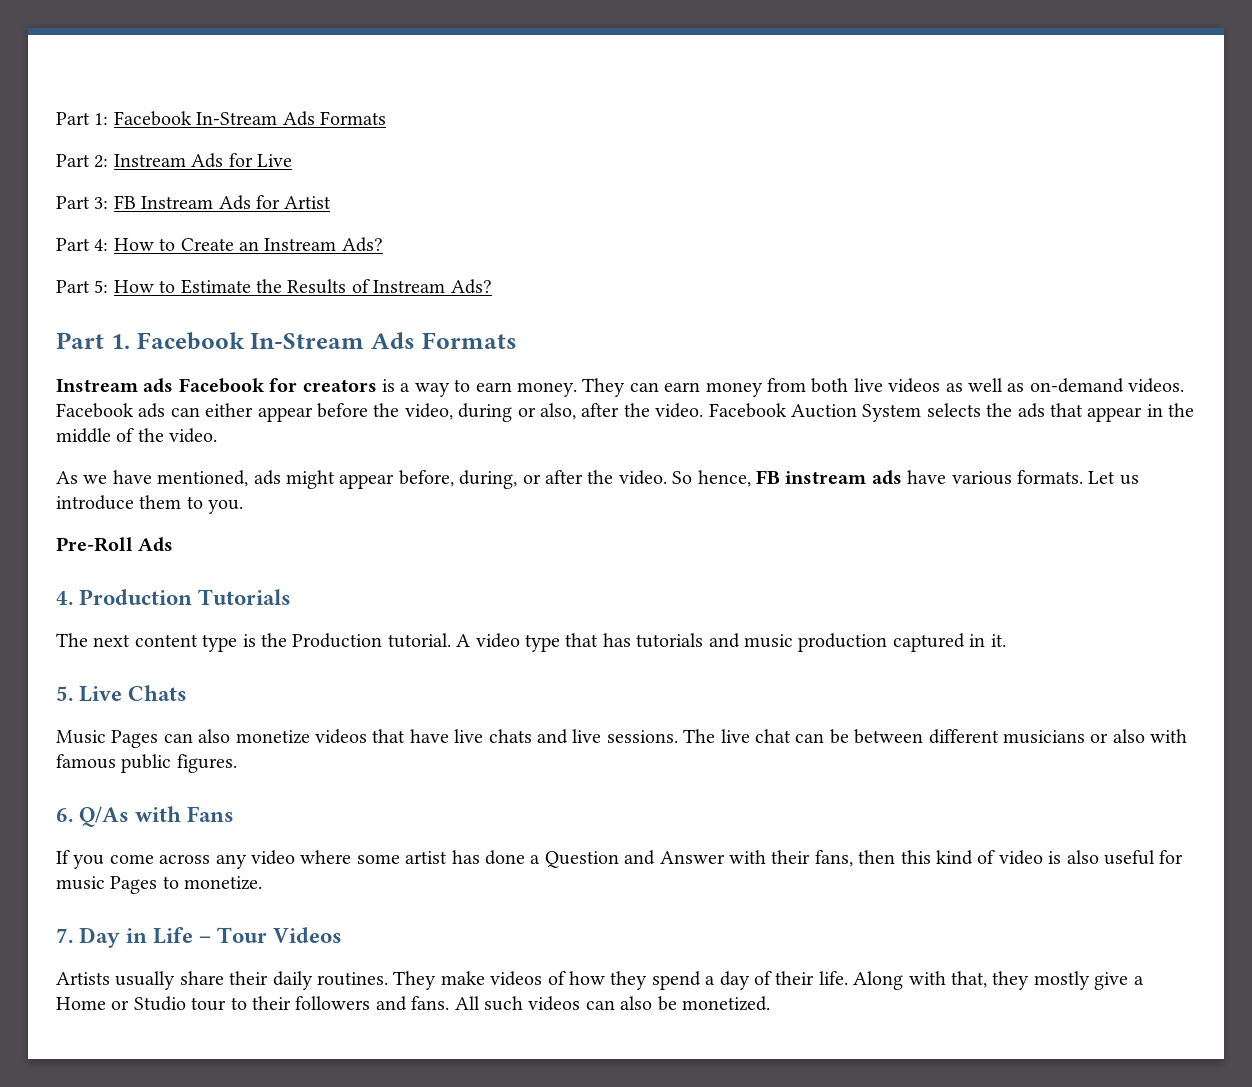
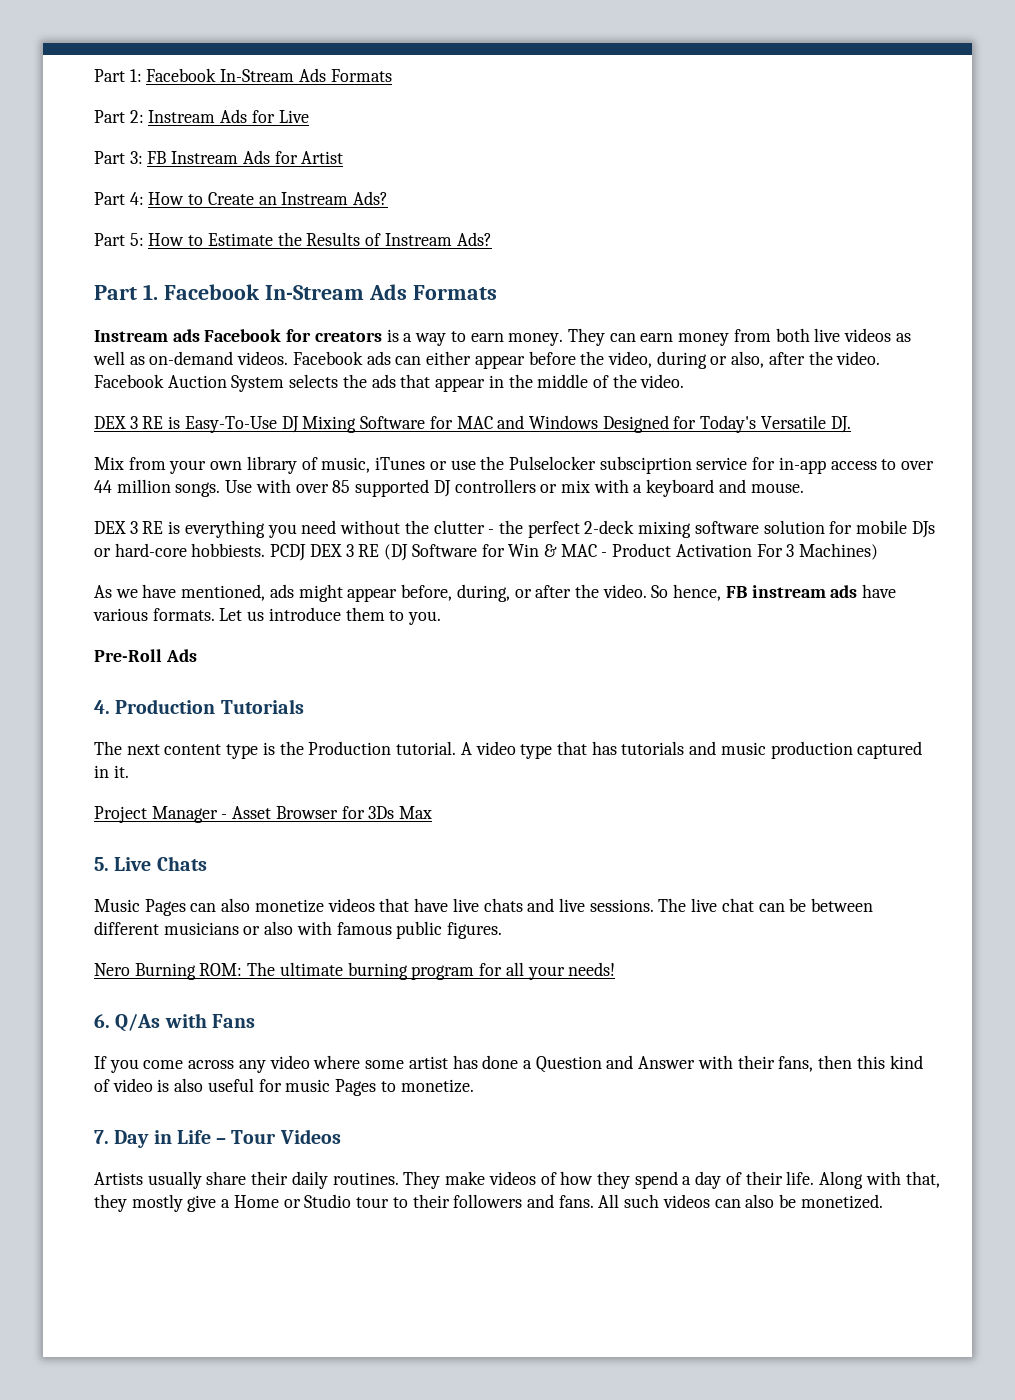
(218, 435) none -> [94,415,851,433] [94,456,935,474] [94,479,804,497] [94,520,935,538] [94,543,879,561] // DEX 3 RE is Easy-To-Use DJ Mixing Software for MAC and Windows Designed for Today's Versatile DJ. // Mix from your own library of music, iTunes or use the Pulselocker subsciprtion service for in-app access to over 44 million songs. Use with over 85 supported DJ controllers or mix with a keyboard and mouse. // DEX 3 RE is everything you need without the clutter - the perfect 2-deck mixing software solution for mobile DJs or hard-core hobbiests. PCDJ DEX 3 RE (DJ Software for Win & MAC - Product Activation For 3 Machines)
(1006, 640) none -> [94,806,433,823] // Project Manager - Asset Browser for 3Ds Max
(237, 763) none -> [94,962,616,980] // Nero Burning ROM: The ultimate burning program for all your needs!

